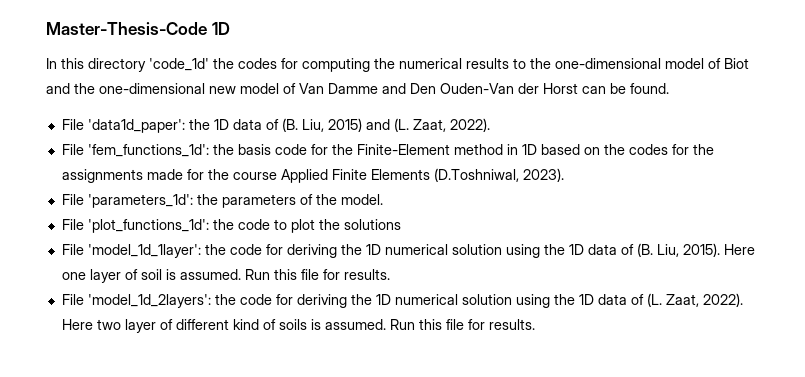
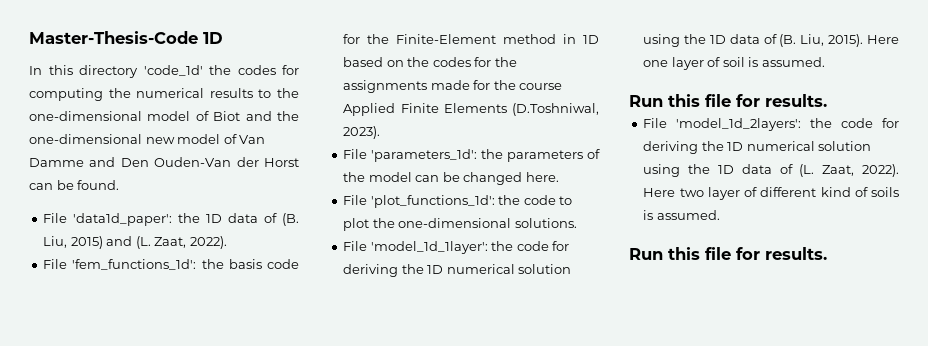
[340,194,383,205] model. -> [368,172,559,185] model can be changed here.
[343,219,401,230] solutions -> [398,218,577,228] one-dimensional solutions.
(241, 274) none -> (825, 62) //
(386, 324) none -> (720, 215) //

